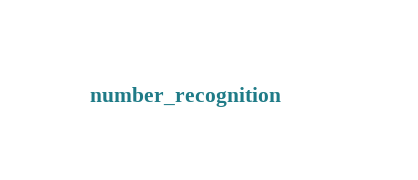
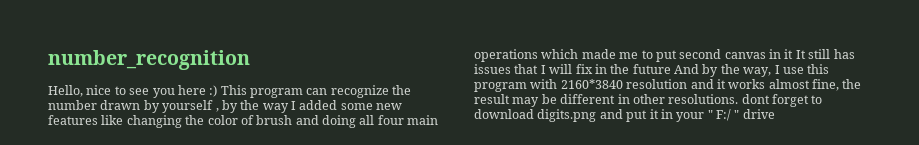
(281, 97) none -> [48,85,412,98] [48,100,403,113] [48,115,439,128] [474,49,855,62] [474,64,830,77] [474,79,862,92] [474,94,823,107] [474,109,775,122] // Hello, nice to see you here :) This program can recognize the number drawn by yourself , by the way I added some new features like changing the color of brush and doing all four main operations which made me to put second canvas in it It still has issues that I will fix in the future And by the way, I use this program with 2160*3840 resolution and it works almost fine, the result may be different in other resolutions. dont forget to download digits.png and put it in your " F:/ " drive

